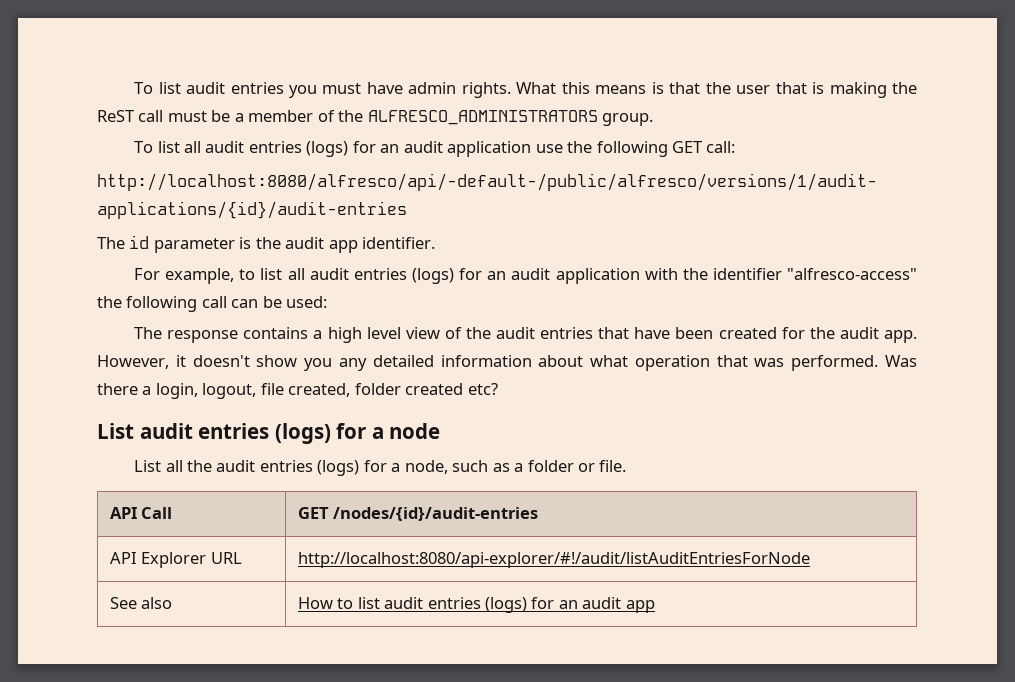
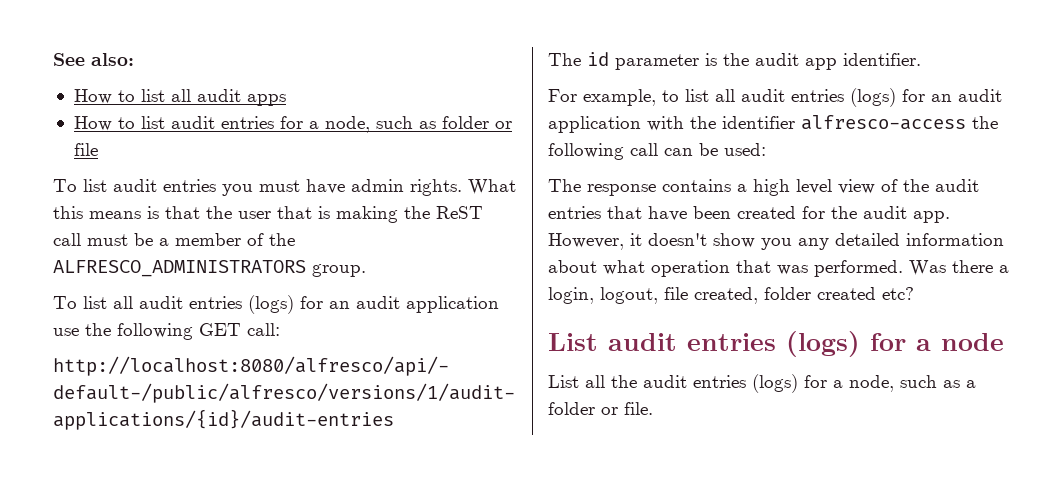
(134, 88) none -> [53,53,134,66] [73,89,286,106] [73,116,512,133] [73,143,98,156] See also: // How to list all audit apps // How to list audit entries for a node, such as folder or file //
[787,268,917,280] "alfresco-access" -> [801,115,966,130] alfresco-access
[109,507,173,519] [297,507,539,521] [109,552,242,568] [297,552,810,568] [109,597,173,609] [297,597,655,613] // API Call | GET /nodes/{id}/audit-entries // API Explorer URL | http://localhost:8080/api-explorer/#!/audit/listAuditEntriesForNode // See also | How to list audit entries (logs) for an audit app -> (653, 408) none

